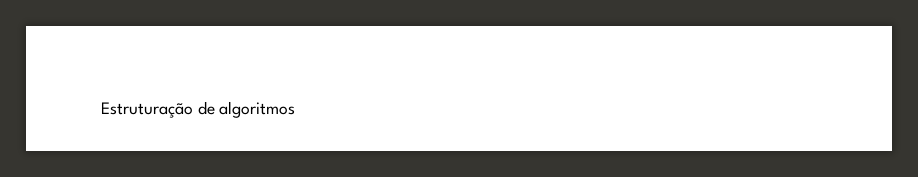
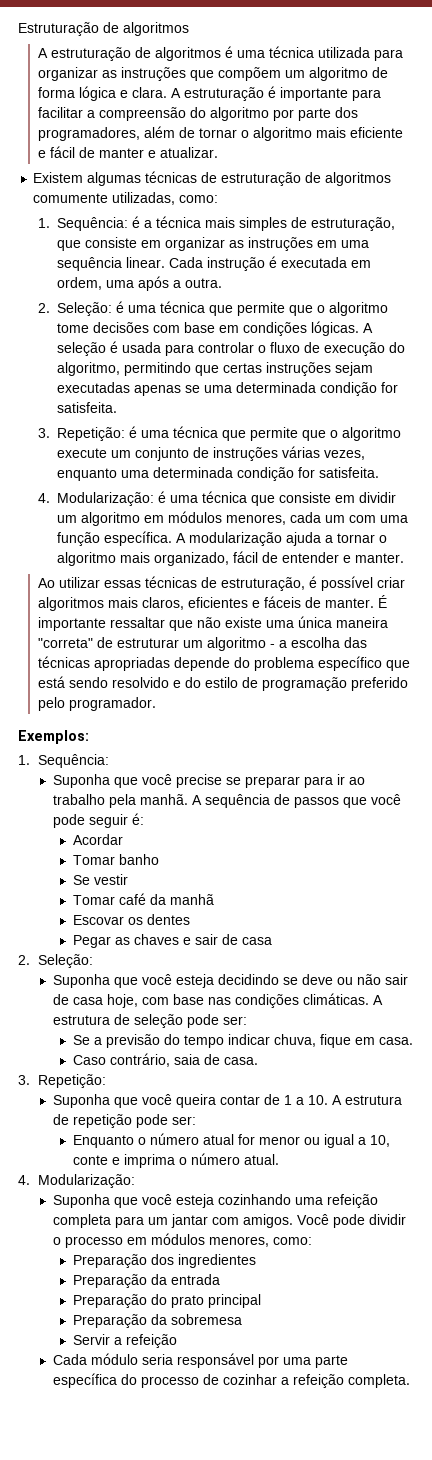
(296, 109) none -> [37,46,403,61] [37,67,388,81] [37,86,381,101] [37,107,358,121] [37,126,403,141] [37,146,218,158] [33,171,392,186] [33,192,219,205] [37,216,396,231] [57,237,370,251] [57,256,372,271] [57,276,223,291] [37,301,389,316] [57,321,374,336] [57,341,406,356] [57,362,374,376] [57,382,399,396] [57,402,118,413] [37,426,402,441] [57,446,366,461] [57,467,380,481] [37,491,397,506] [57,511,409,526] [57,531,388,546] [57,551,405,566] [37,576,405,591] [37,595,387,611] [37,616,388,631] [37,637,367,651] [37,656,410,671] [37,676,408,691] [37,697,156,711] [18,730,89,744] [18,754,109,768] [53,774,366,788] [53,794,402,808] [53,813,145,828] [72,834,123,845] [72,854,159,865] [72,874,128,885] [72,893,214,905] [72,914,190,925] [72,934,272,948] [18,954,93,968] [53,974,409,988] [53,993,384,1008] [53,1014,248,1028] [72,1034,413,1048] [72,1053,258,1067] [18,1074,106,1088] [53,1094,403,1108] [53,1114,197,1128] [72,1133,390,1148] [72,1153,279,1168] [18,1174,135,1188] [53,1194,379,1208] [53,1214,407,1228] [53,1233,313,1248] [72,1254,256,1268] [72,1274,220,1288] [72,1294,261,1308] [72,1314,242,1328] [72,1334,177,1348] [53,1353,349,1368] [53,1373,411,1388] // A estruturação de algoritmos é uma técnica utilizada para organizar as instruções que compõem um algoritmo de forma lógica e clara. A estruturação é importante para facilitar a compreensão do algoritmo por parte dos programadores, além de tornar o algoritmo mais eficiente e fácil de manter e atualizar. // Existem algumas técnicas de estruturação de algoritmos comumente utilizadas, como: // 1. Sequência: é a técnica mais simples de estruturação, que consiste em organizar as instruções em uma sequência linear. Cada instrução é executada em ordem, uma após a outra. // 2. Seleção: é uma técnica que permite que o algoritmo tome decisões com base em condições lógicas. A seleção é usada para controlar o fluxo de execução do algoritmo, permitindo que certas instruções sejam executadas apenas se uma determinada condição for satisfeita. // 3. Repetição: é uma técnica que permite que o algoritmo execute um conjunto de instruções várias vezes, enquanto uma determinada condição for satisfeita. // 4. Modularização: é uma técnica que consiste em dividir um algoritmo em módulos menores, cada um com uma função específica. A modularização ajuda a tornar o algoritmo mais organizado, fácil de entender e manter. // Ao utilizar essas técnicas de estruturação, é possível criar algoritmos mais claros, eficientes e fáceis de manter. É importante ressaltar que não existe uma única maneira "correta" de estruturar um algoritmo - a escolha das técnicas apropriadas depende do problema específico que está sendo resolvido e do estilo de programação preferido pelo programador. // Exemplos: // 1. Sequência: // Suponha que você precise se preparar para ir ao trabalho pela manhã. A sequência de passos que você pode seguir é: // Acordar // Tomar banho // Se vestir // Tomar café da manhã // Escovar os dentes // Pegar as chaves e sair de casa // 2. Seleção: // Suponha que você esteja decidindo se deve ou não sair de casa hoje, com base nas condições climáticas. A estrutura de seleção pode ser: // Se a previsão do tempo indicar chuva, fique em casa. // Caso contrário, saia de casa. // 3. Repetição: // Suponha que você queira contar de 1 a 10. A estrutura de repetição pode ser: // Enquanto o número atual for menor ou igual a 10, conte e imprima o número atual. // 4. Modularização: // Suponha que você esteja cozinhando uma refeição completa para um jantar com amigos. Você pode dividir o processo em módulos menores, como: // Preparação dos ingredientes // Preparação da entrada // Preparação do prato principal // Preparação da sobremesa // Servir a refeição // Cada módulo seria responsável por uma parte específica do processo de cozinhar a refeição completa.

